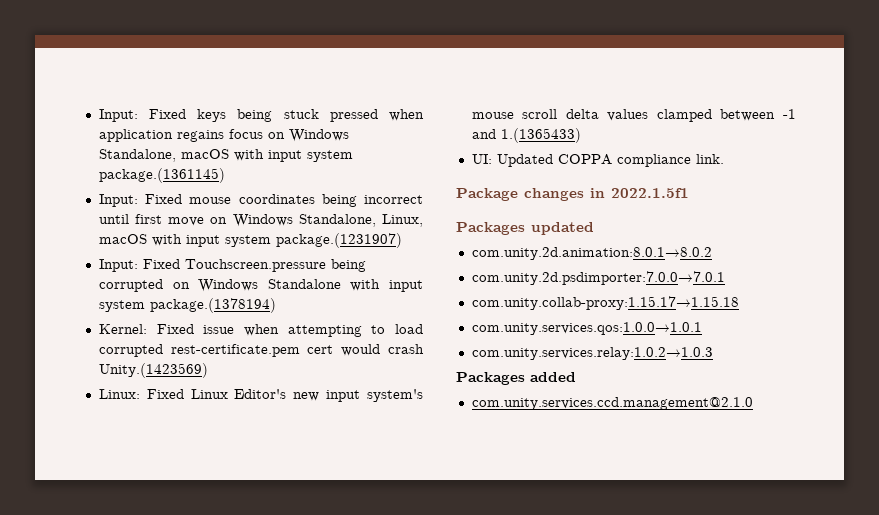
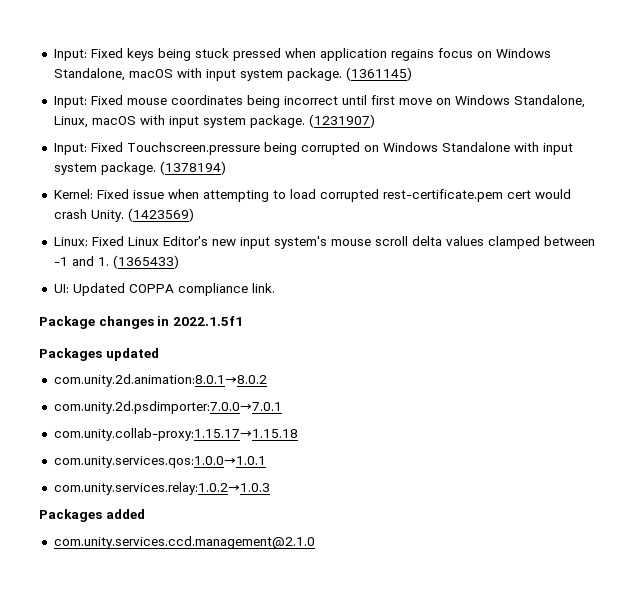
[98,168,225,183] package.(1361145) -> [286,67,412,81] package. (1361145)
[275,233,402,248] package.(1231907) -> [249,114,375,128] package. (1231907)
[149,298,276,313] package.(1378194) -> [100,161,226,175] package. (1378194)
[98,363,208,378] Unity.(1423569) -> [90,208,194,222] Unity. (1423569)
[500,128,581,143] 1.(1365433) -> [97,255,179,269] 1. (1365433)

